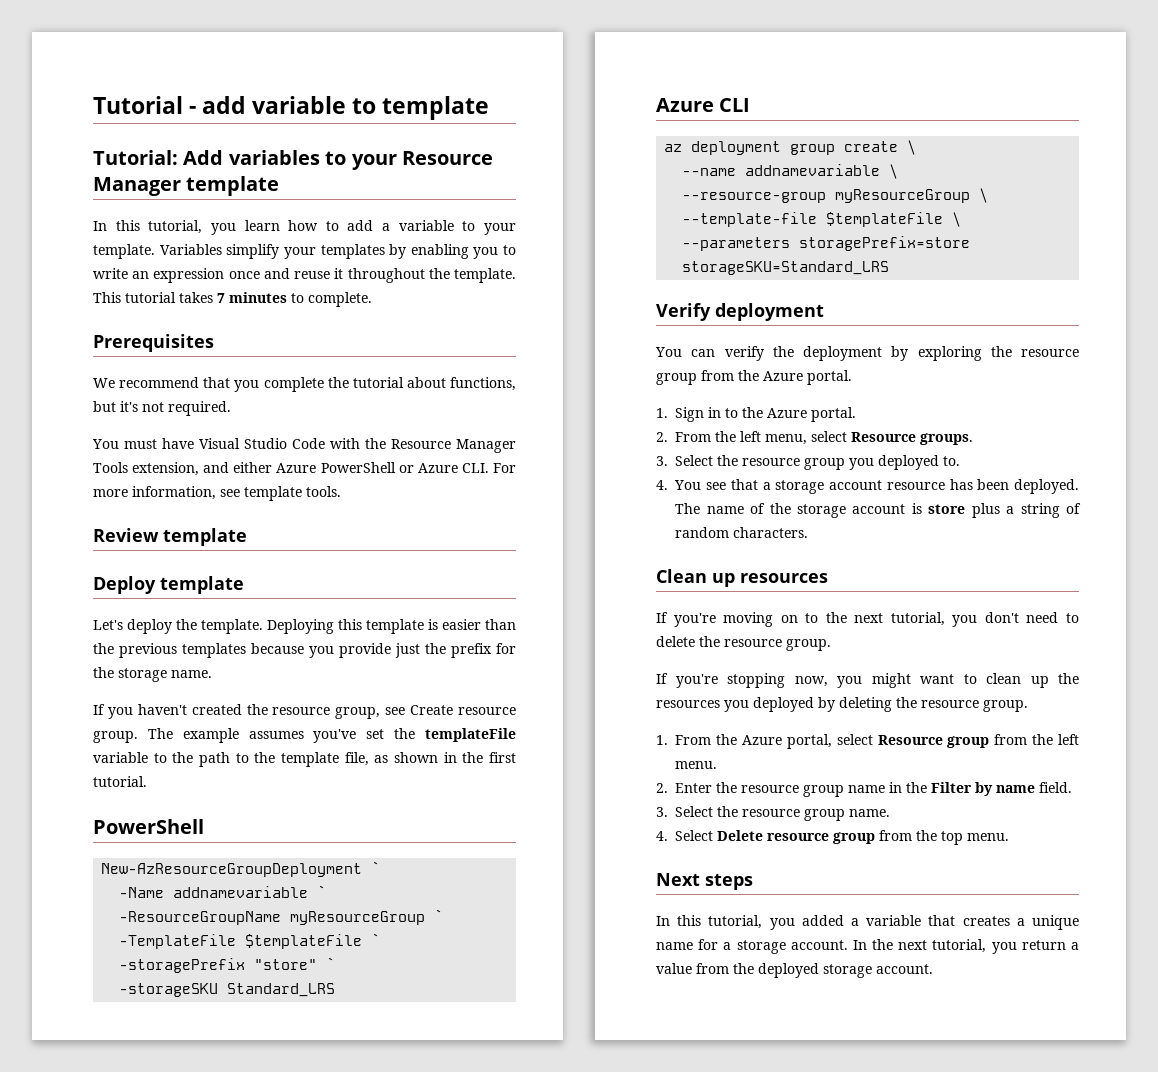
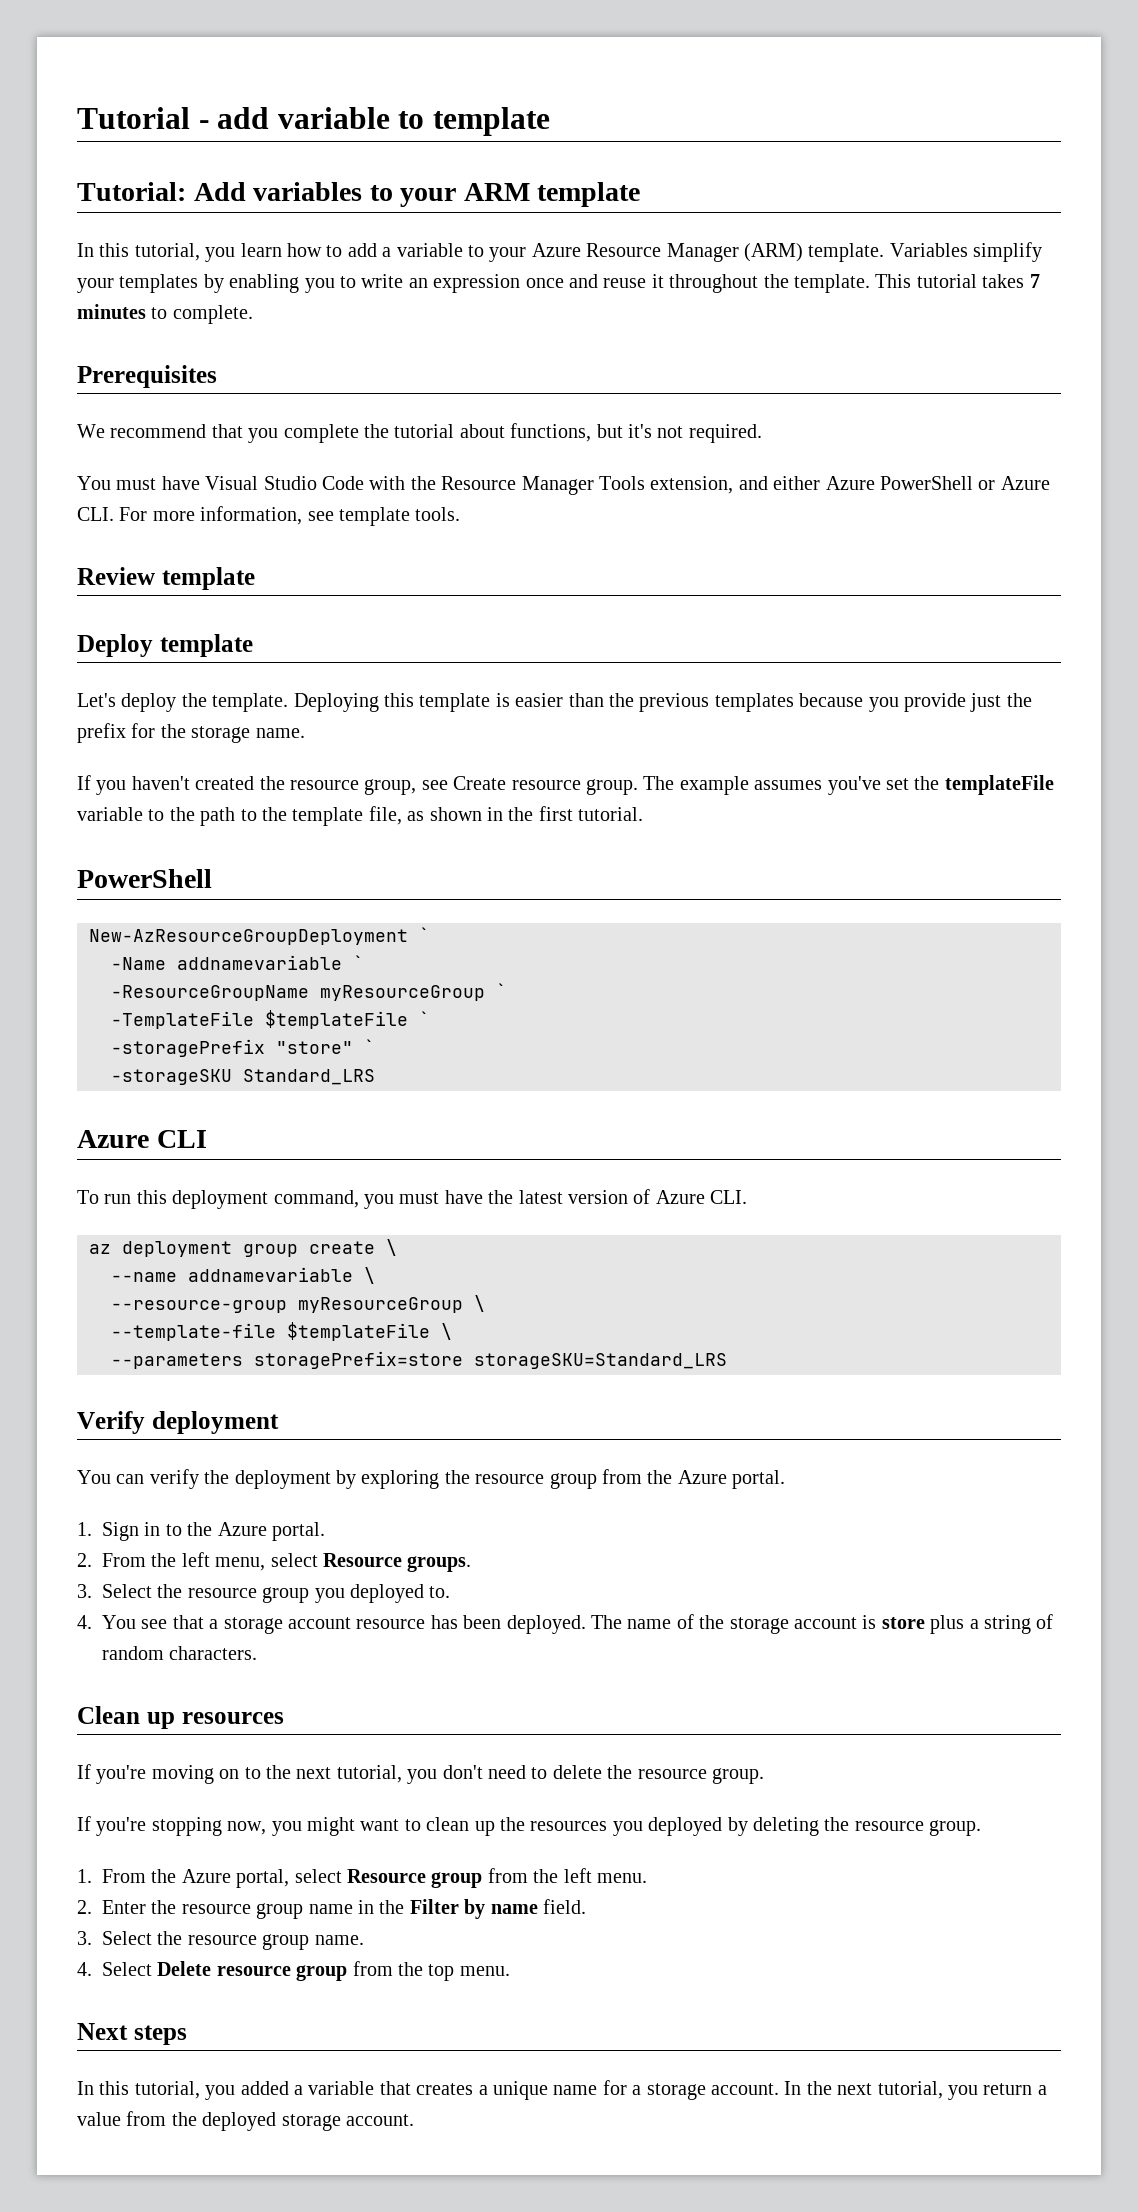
[401,151,493,165] [93,177,181,196] Resource Manager -> [463,183,530,201] ARM
(516, 229) none -> [531,243,803,262] Azure Resource Manager (ARM)
(751, 105) none -> [77,1189,748,1209] // To run this deployment command, you must have the latest version of Azure CLI.

